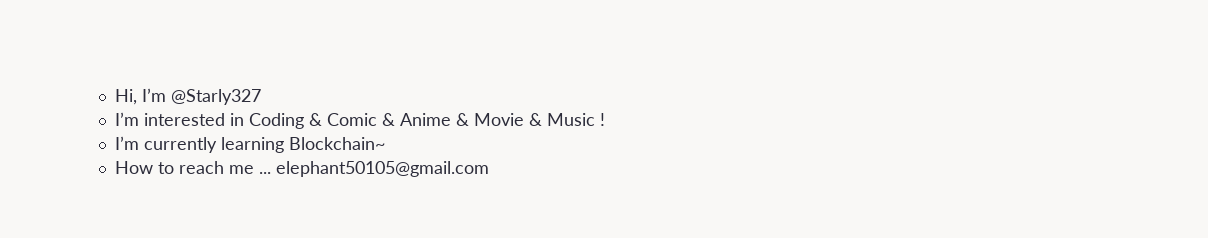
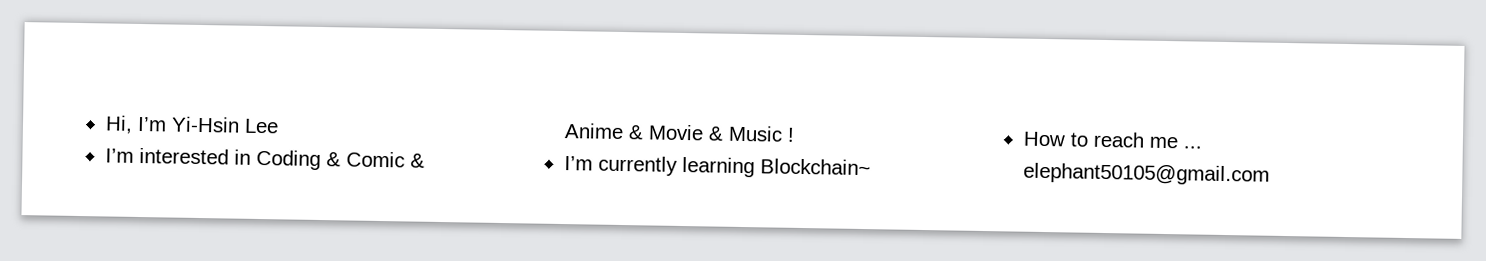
[170,89,261,105] @Starly327 -> [170,116,279,134] Yi-Hsin Lee

